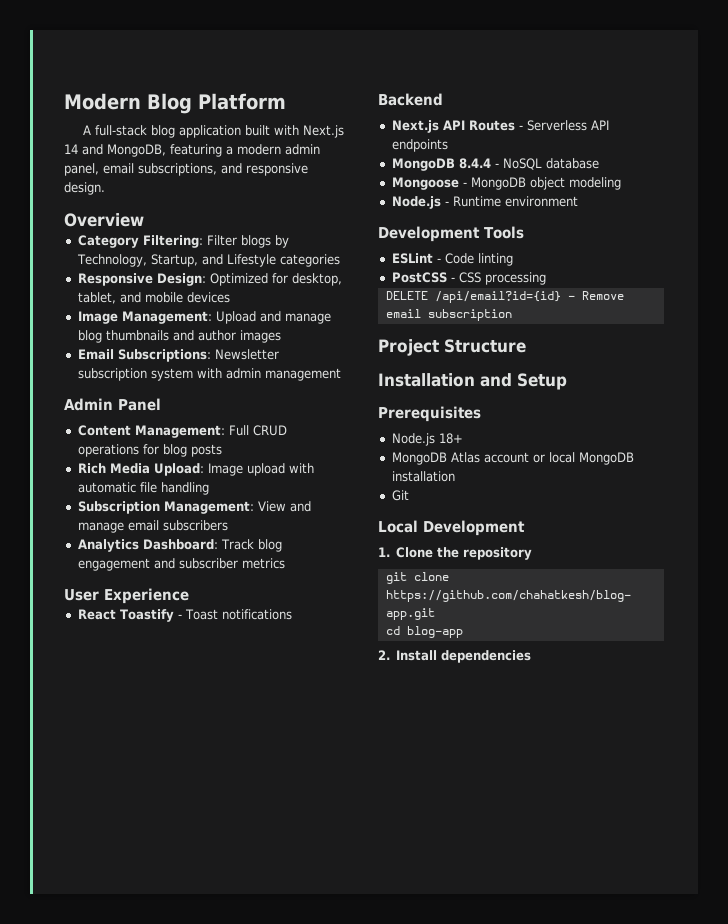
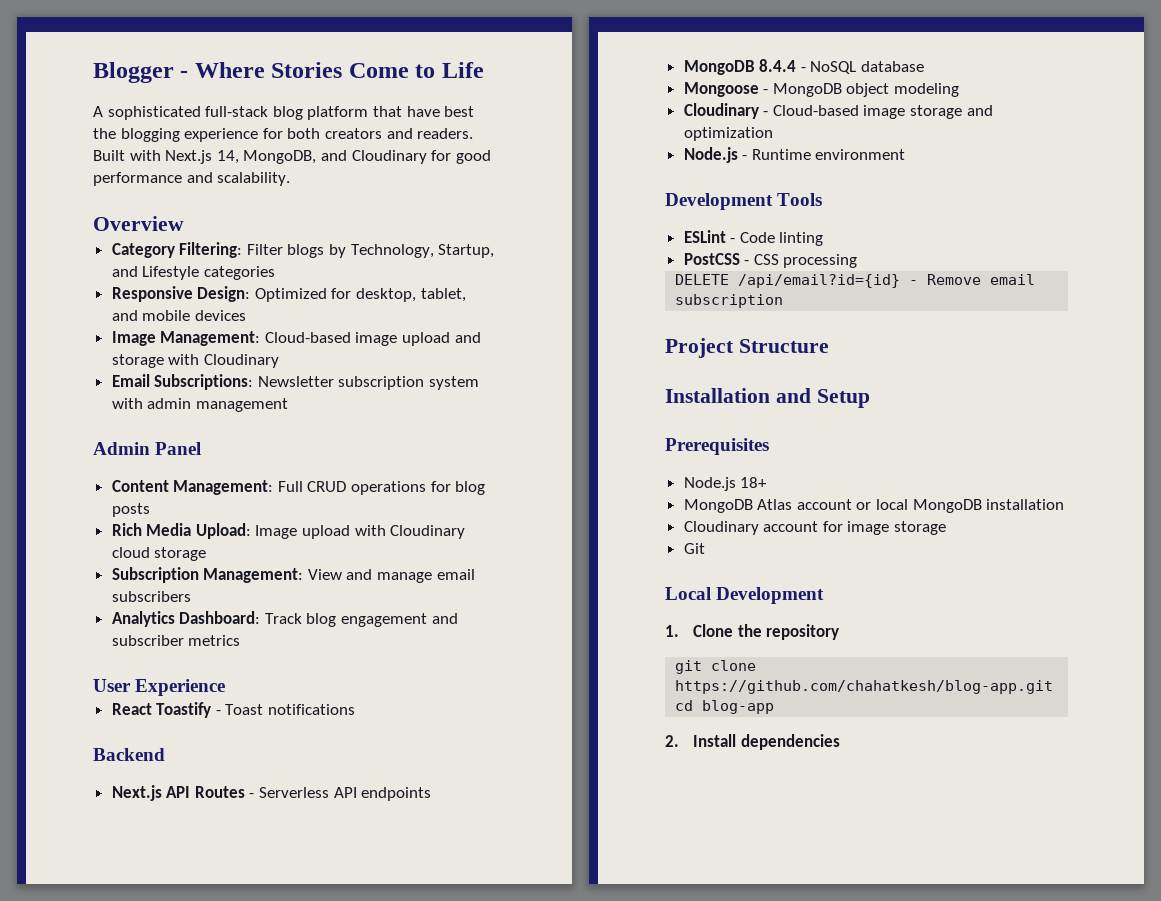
[64,93,286,114] Modern Blog Platform -> [93,62,484,83] Blogger - Where Stories Come to Life
(91, 130) none -> [107,106,201,120] sophisticated
[178,125,344,138] [64,144,320,157] [64,163,308,176] [64,182,105,195] application built with Next.js 14 and MongoDB, featuring a modern admin panel, email subscriptions, and responsive design. -> [307,106,475,120] [93,128,474,142] [93,150,491,164] [93,172,291,186] platform that have best the blogging experience for both creators and readers. Built with Next.js 14, MongoDB, and Cloudinary for good performance and scalability.
[215,311,331,324] [77,330,281,343] Upload and manage blog thumbnails and author images -> [264,332,481,346] [111,354,279,368] Cloud-based image upload and storage with Cloudinary
[77,482,209,495] automatic file handling -> [390,525,466,539] [111,547,207,561] Cloudinary cloud storage
(621, 183) none -> [683,103,993,119] [683,127,773,141] // Cloudinary - Cloud-based image storage and optimization
(455, 476) none -> [683,521,947,535] // Cloudinary account for image storage

